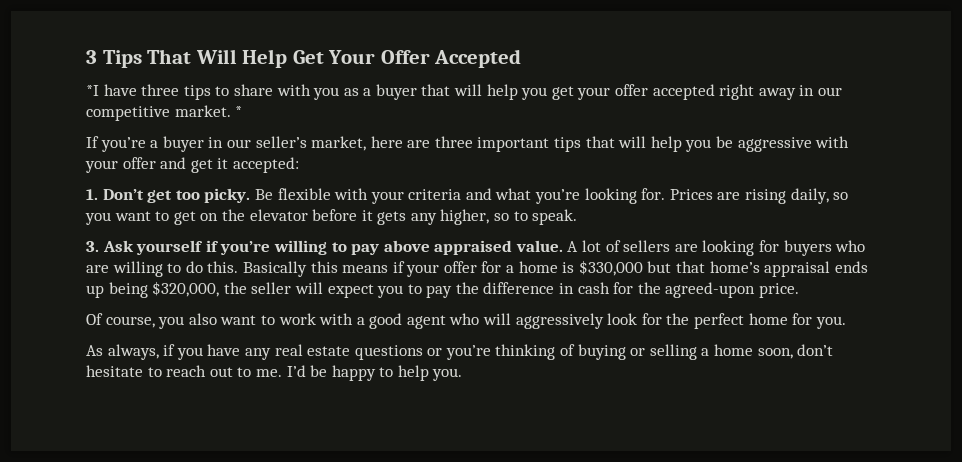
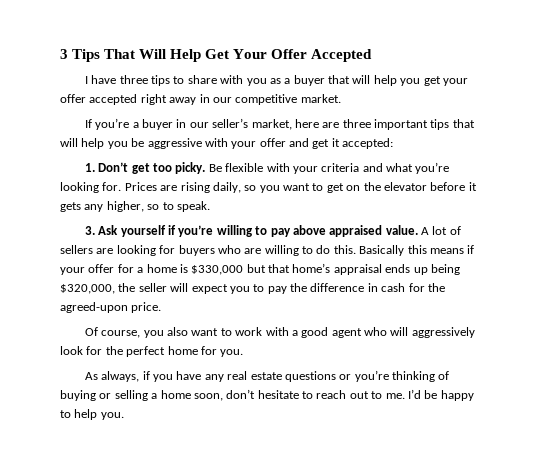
[86,85,99,96] *I -> [84,76,88,84] I
[235,106,243,117] * -> (341, 98) none

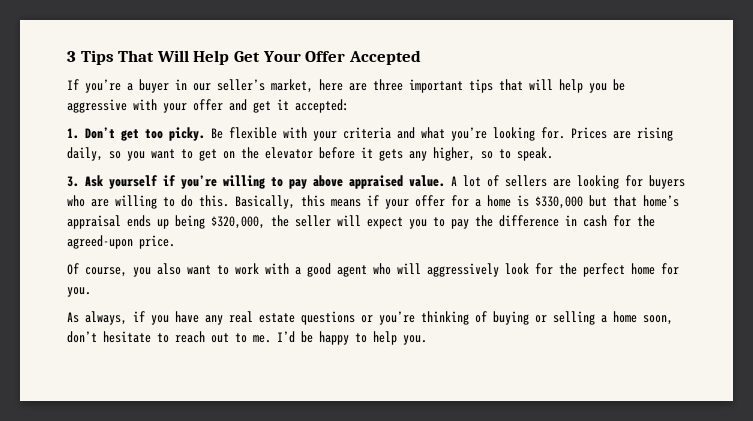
[84,75,468,86] [60,94,341,105] // I have three tips to share with you as a buyer that will help you get your offer accepted right away in our competitive market. -> (421, 57) none
[359,245,405,256] Basically -> [235,195,295,209] Basically,

